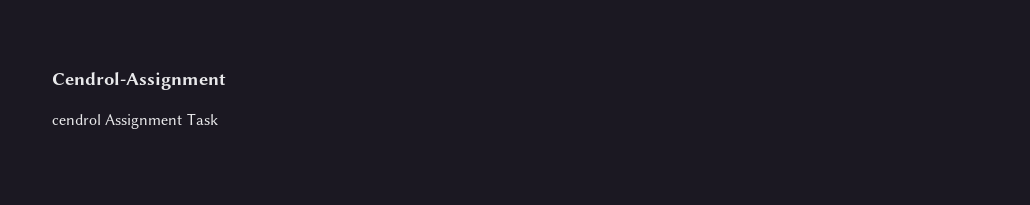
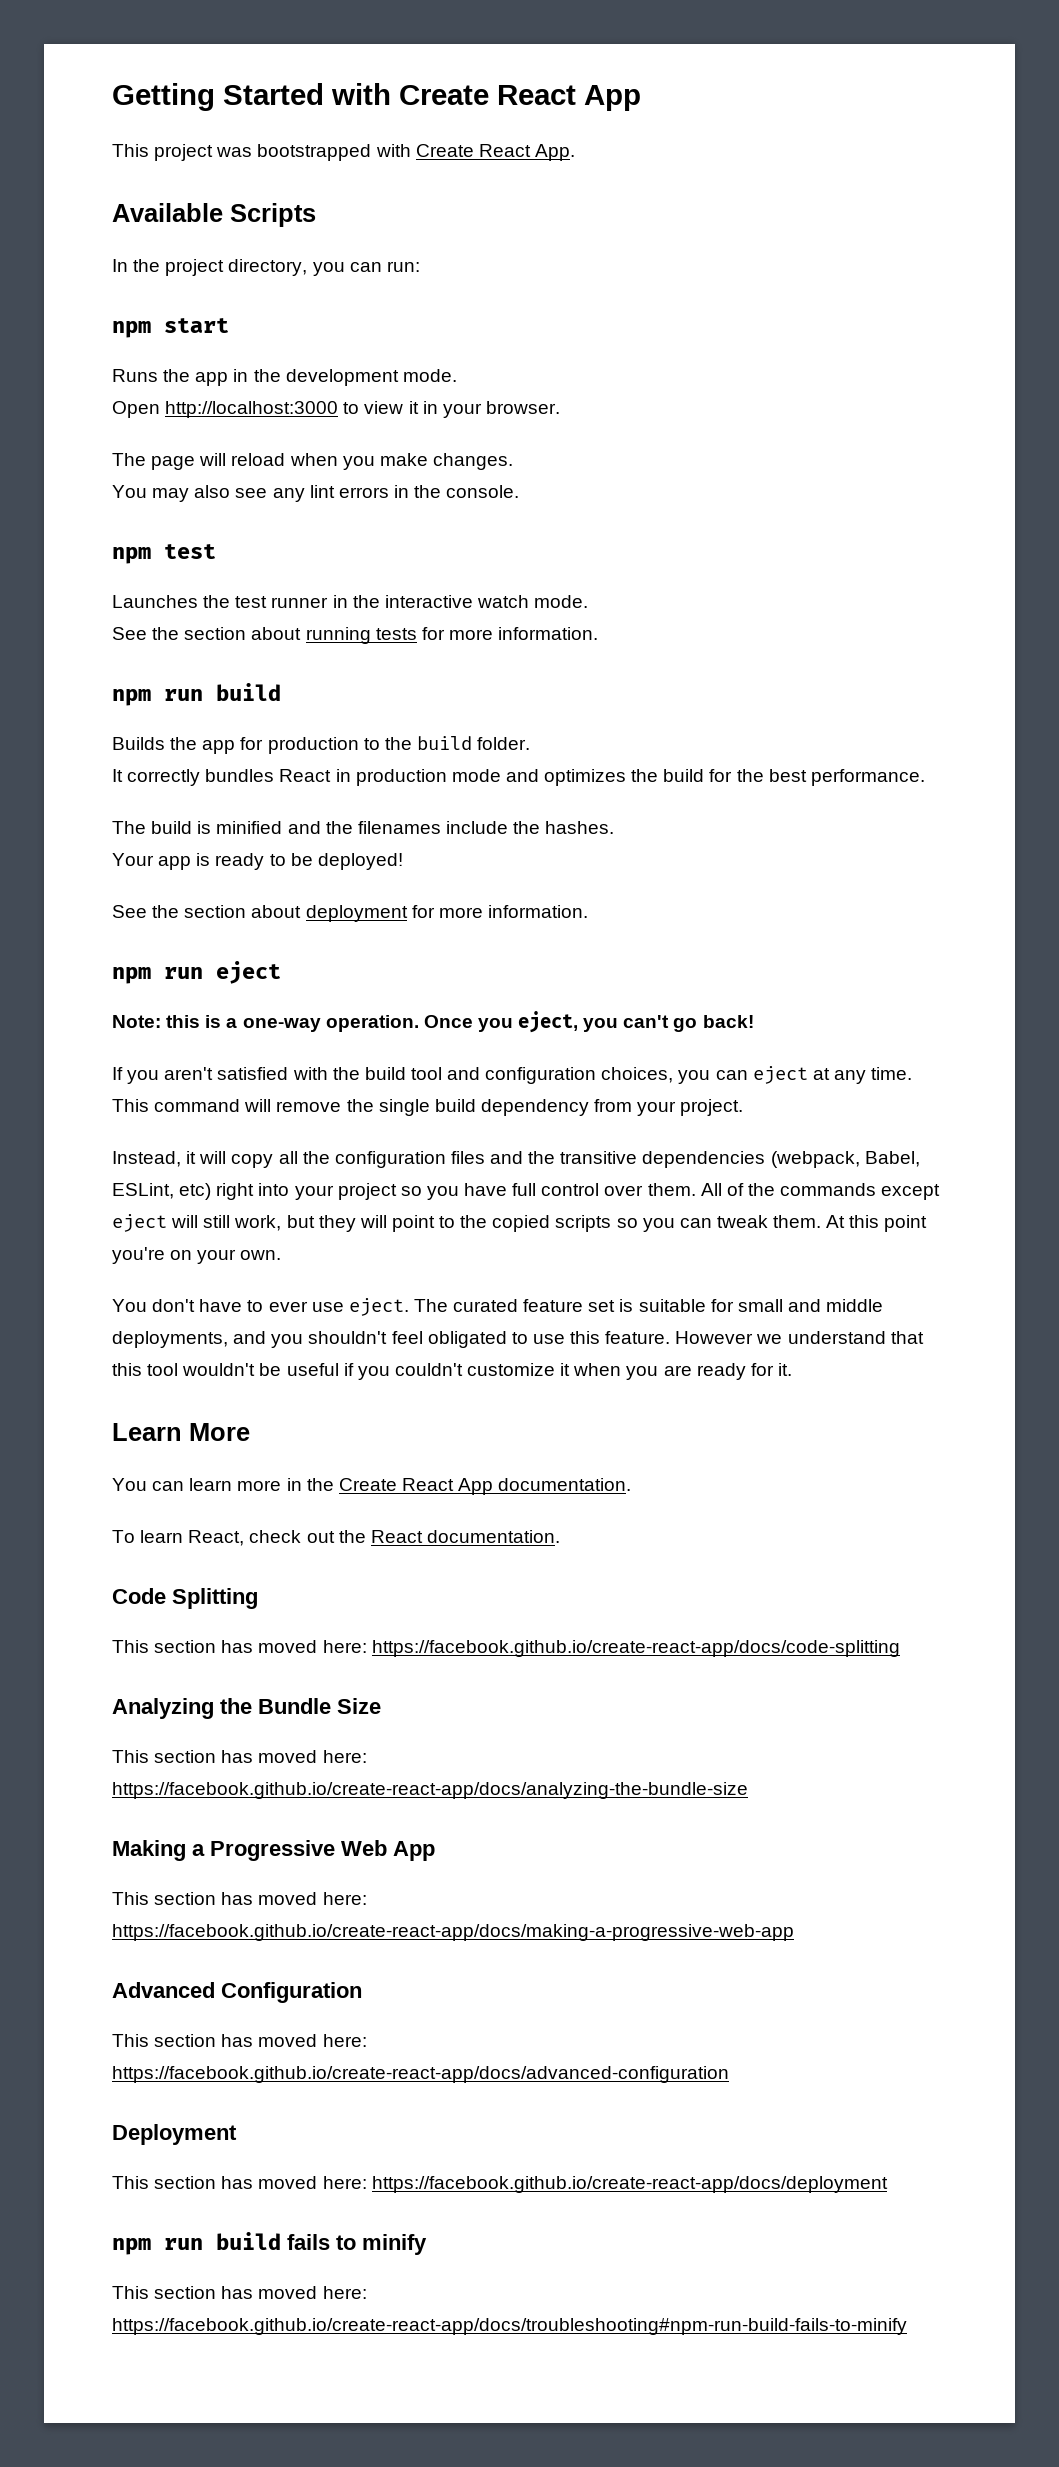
[52,72,226,90] [52,113,218,129] Cendrol-Assignment // cendrol Assignment Task -> [112,83,641,111] [112,144,575,161] [112,203,316,227] [112,259,420,276] [112,318,229,338] [112,369,457,386] [112,401,560,418] [112,453,513,470] [112,485,520,502] [112,544,216,564] [112,595,589,608] [112,627,599,644] [112,683,281,706] [112,736,531,754] [112,769,925,786] [112,821,615,834] [112,853,403,870] [112,905,588,922] [112,961,281,984] [112,1011,754,1033] [112,1066,913,1084] [112,1099,744,1116] [112,1151,920,1168] [112,1183,941,1200] [112,1214,928,1232] [112,1247,282,1264] [112,1298,884,1316] [112,1331,924,1348] [112,1363,792,1380] [112,1423,250,1441] [112,1478,632,1495] [112,1530,560,1546] [112,1588,258,1609] [112,1640,900,1657] [112,1698,381,1719] [112,1750,367,1763] [112,1782,748,1799] [112,1840,435,1861] [112,1892,367,1905] [112,1924,794,1941] [112,1982,362,2003] [112,2034,367,2047] [112,2066,729,2083] [112,2124,237,2145] [112,2176,888,2193] [112,2232,427,2255] [112,2286,367,2299] [112,2318,907,2335] Getting Started with Create React App // This project was bootstrapped with Create React App. // Available Scripts // In the project directory, you can run: // npm start // Runs the app in the development mode. // Open http://localhost:3000 to view it in your browser. // The page will reload when you make changes. // You may also see any lint errors in the console. // npm test // Launches the test runner in the interactive watch mode. // See the section about running tests for more information. // npm run build // Builds the app for production to the build folder. // It correctly bundles React in production mode and optimizes the build for the best performance. // The build is minified and the filenames include the hashes. // Your app is ready to be deployed! // See the section about deployment for more information. // npm run eject // Note: this is a one-way operation. Once you eject, you can't go back! // If you aren't satisfied with the build tool and configuration choices, you can eject at any time. This command will remove the single build dependency from your project. // Instead, it will copy all the configuration files and the transitive dependencies (webpack, Babel, ESLint, etc) right into your project so you have full control over them. All of the commands except eject will still work, but they will point to the copied scripts so you can tweak them. At this point you're on your own. // You don't have to ever use eject. The curated feature set is suitable for small and middle deployments, and you shouldn't feel obligated to use this feature. However we understand that this tool wouldn't be useful if you couldn't customize it when you are ready for it. // Learn More // You can learn more in the Create React App documentation. // To learn React, check out the React documentation. // Code Splitting // This section has moved here: https://facebook.github.io/create-react-app/docs/code-splitting // Analyzing the Bundle Size // This section has moved here: https://facebook.github.io/create-react-app/docs/analyzing-the-bundle-size // Making a Progressive Web App // This section has moved here: https://facebook.github.io/create-react-app/docs/making-a-progressive-web-app // Advanced Configuration // This section has moved here: https://facebook.github.io/create-react-app/docs/advanced-configuration // Deployment // This section has moved here: https://facebook.github.io/create-react-app/docs/deployment // npm run build fails to minify // This section has moved here: https://facebook.github.io/create-react-app/docs/troubleshooting#npm-run-build-fails-to-minify

